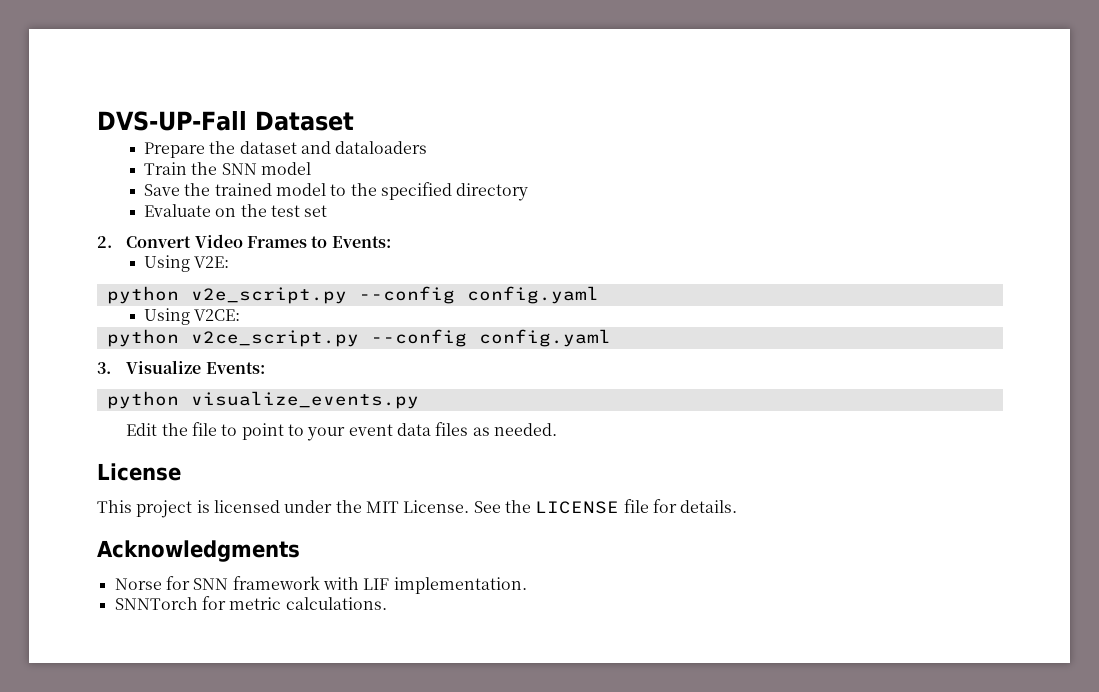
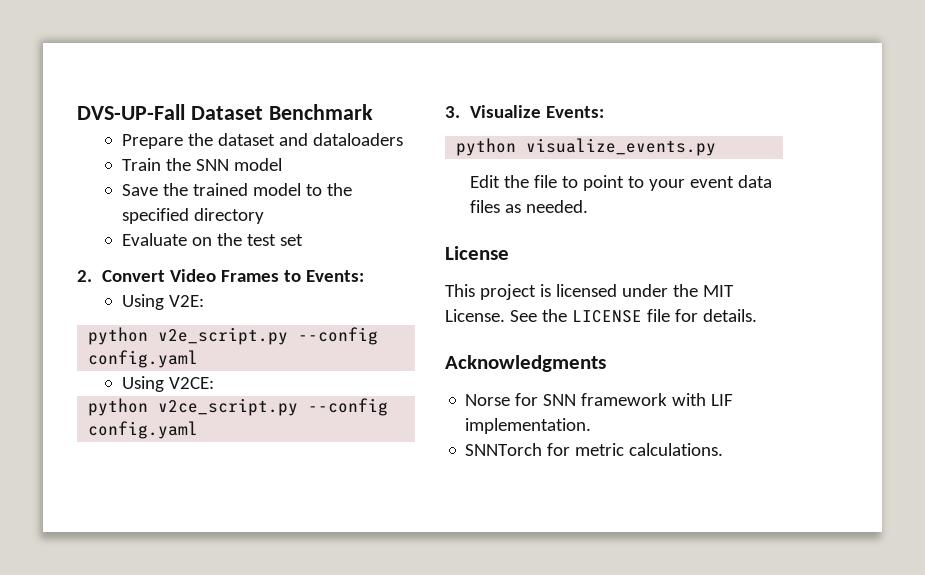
(354, 121) none -> [268,104,373,120] Benchmark

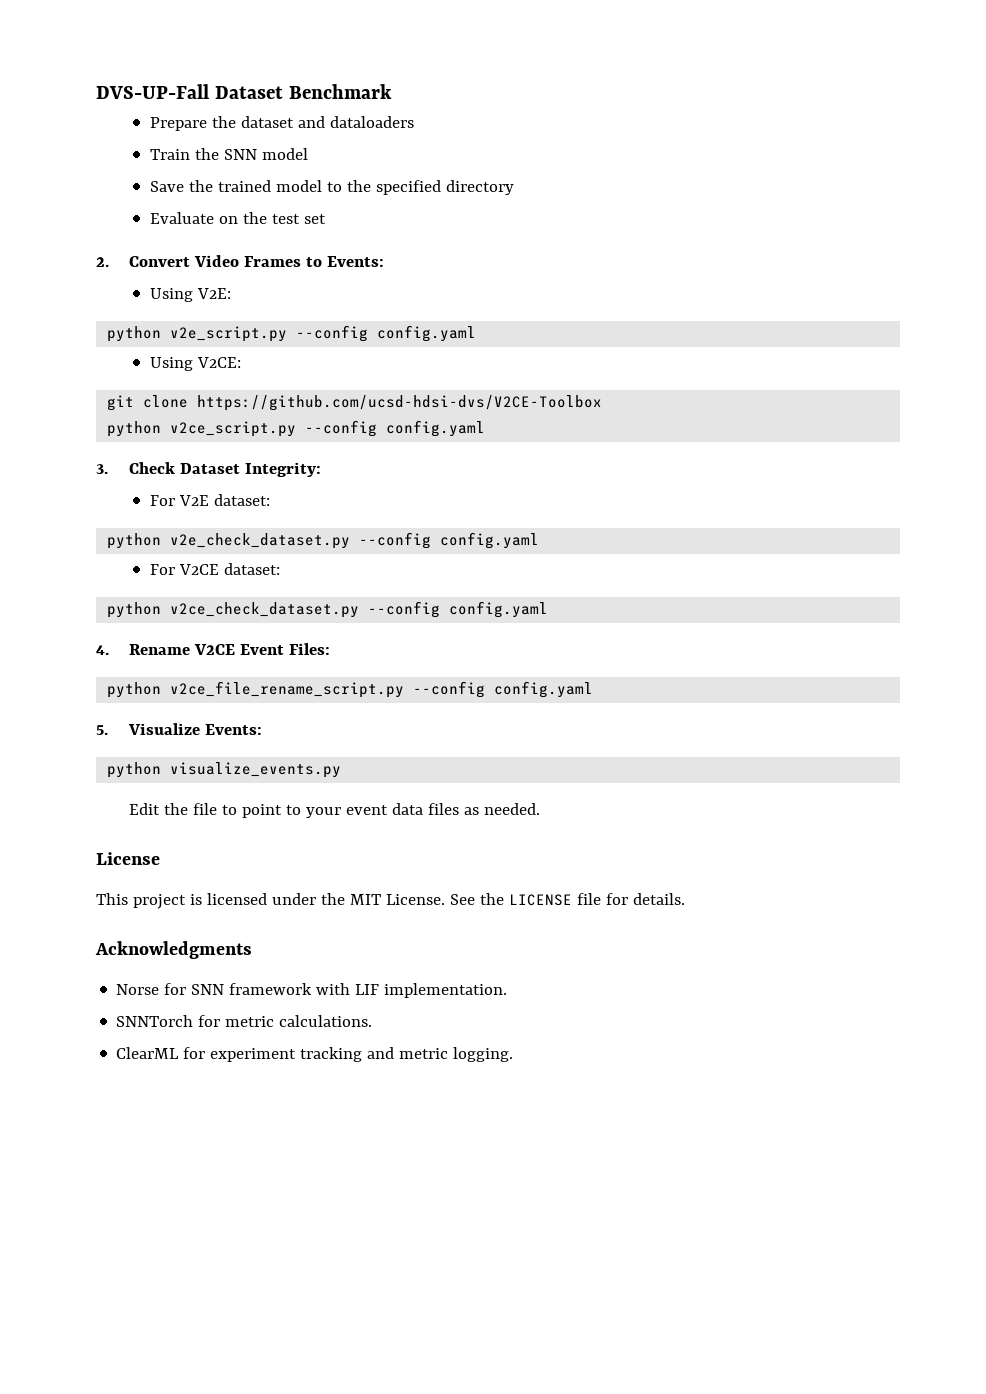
(214, 383) none -> [107,395,603,411] // git clone https://github.com/ucsd-hdsi-dvs/V2CE-Toolbox
(460, 112) none -> [129,462,322,477] [149,494,270,506] [107,532,540,549] [149,563,280,575] [107,601,549,618] [96,643,331,655] [107,681,594,698] [96,725,108,735] Check Dataset Integrity: // For V2E dataset: // python v2e_check_dataset.py --config config.yaml // For V2CE dataset: // python v2ce_check_dataset.py --config config.yaml // 4. Rename V2CE Event Files: // python v2ce_file_rename_script.py --config config.yaml // 5.
(724, 449) none -> [116,1047,514,1062] // ClearML for experiment tracking and metric logging.

